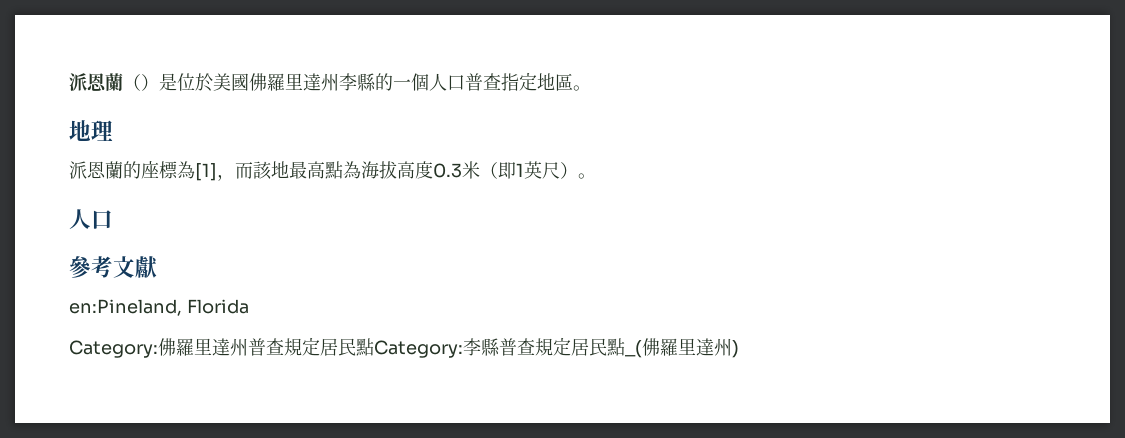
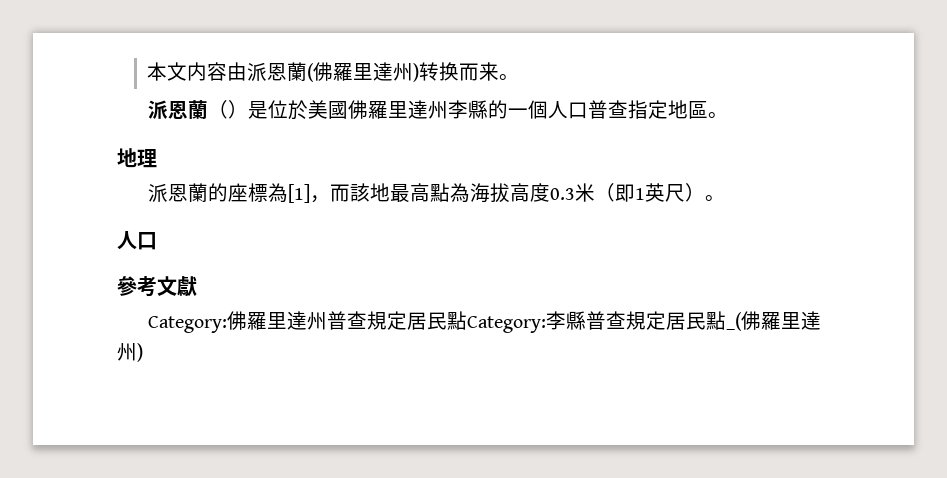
(69, 82) none -> [147,62,520,82] 本文内容由派恩蘭(佛羅里達州)转换而来。 //
[69,299,249,316] // en:Pineland, Florida -> (197, 286) none

